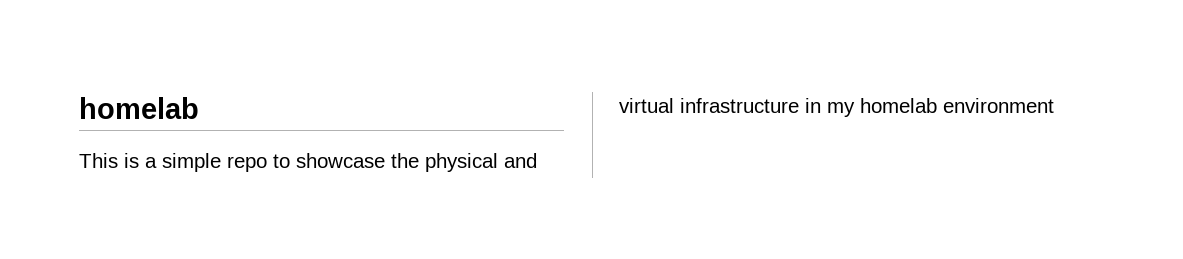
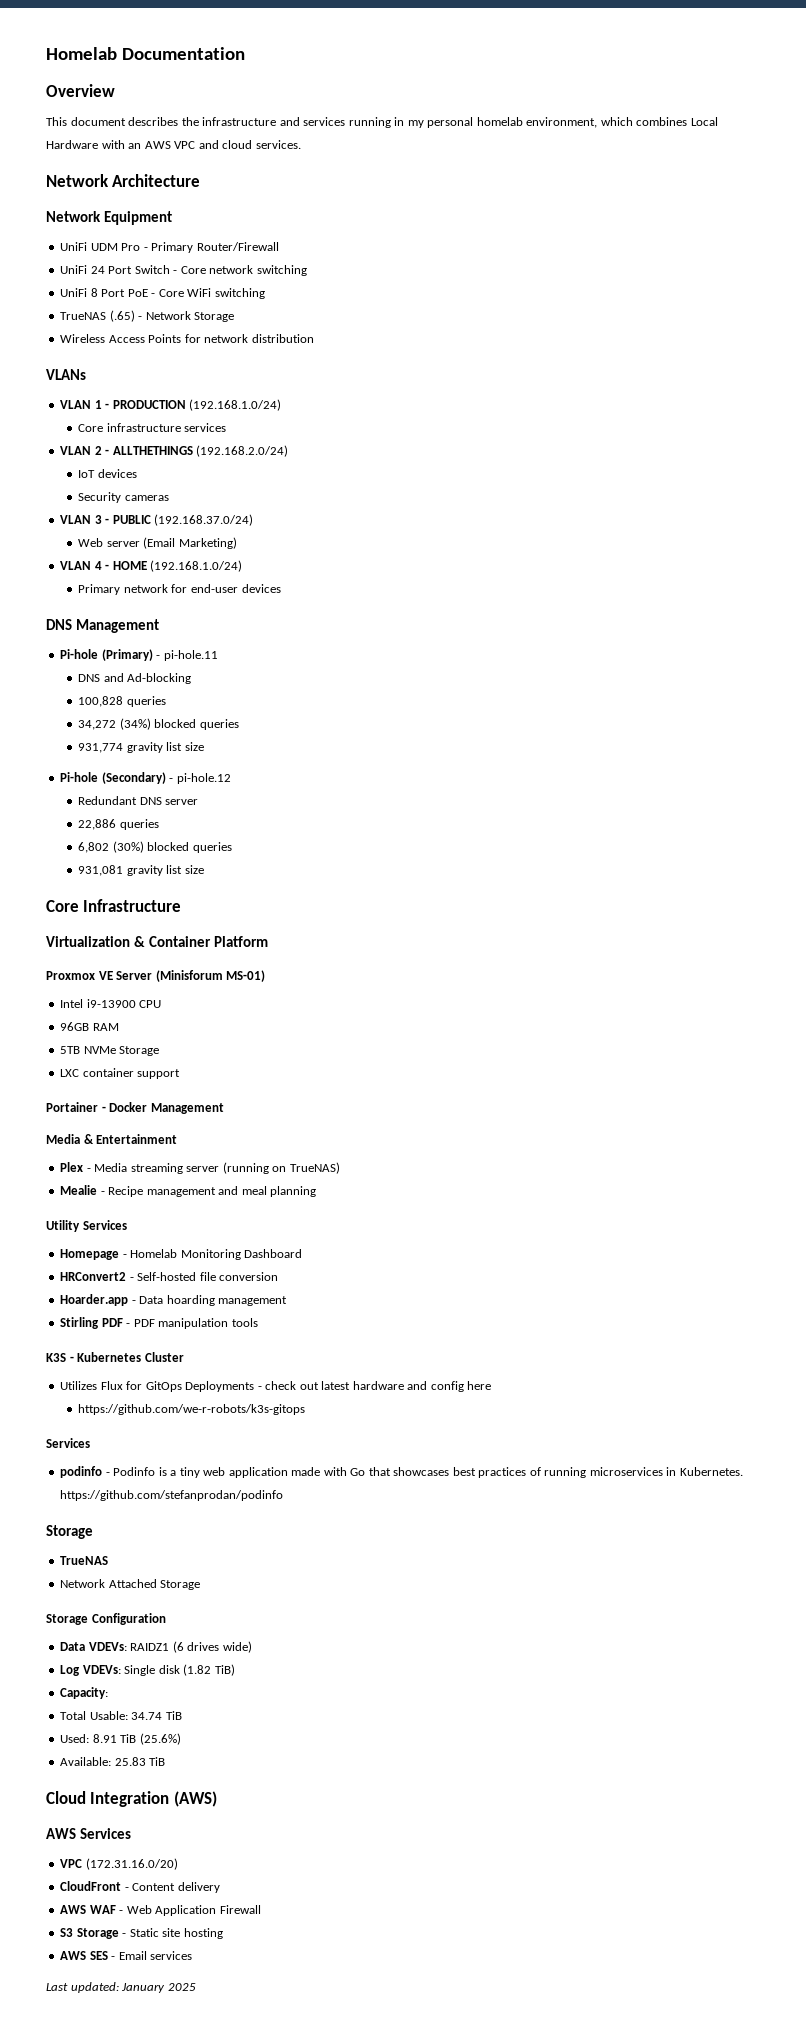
[79,97,199,119] [79,153,537,172] [619,98,1054,117] homelab // This is a simple repo to showcase the physical and virtual infrastructure in my homelab environment -> [46,47,245,60] [46,84,115,97] [46,117,718,128] [46,140,301,149] [46,174,201,187] [46,211,172,225] [60,242,279,253] [60,265,307,276] [60,288,265,299] [60,310,235,322] [60,334,314,343] [46,369,86,380] [60,399,282,411] [78,423,227,432] [60,445,289,457] [78,469,137,478] [78,492,169,503] [60,514,254,526] [78,537,238,549] [60,560,243,572] [78,584,281,595] [46,619,159,633] [60,649,218,661] [78,673,192,684] [78,696,166,707] [78,718,240,730] [78,742,205,753] [60,772,231,784] [78,796,199,805] [78,819,159,830] [78,841,233,853] [78,865,205,876] [46,899,182,912] [46,936,268,947] [46,970,266,982] [60,999,162,1008] [60,1022,119,1031] [60,1046,160,1056] [60,1068,181,1079] [46,1102,224,1114] [46,1134,178,1144] [60,1162,340,1174] [60,1185,317,1197] [46,1220,127,1232] [60,1249,303,1260] [60,1272,279,1281] [60,1294,288,1306] [60,1317,258,1329] [46,1352,184,1362] [60,1381,492,1392] [78,1404,306,1415] [46,1438,90,1448] [60,1466,743,1478] [60,1490,284,1501] [46,1525,93,1539] [60,1556,109,1565] [60,1579,201,1590] [46,1613,166,1625] [60,1641,252,1653] [60,1664,235,1676] [60,1687,109,1699] [60,1711,182,1720] [60,1733,181,1745] [60,1757,166,1766] [46,1791,217,1807] [46,1828,131,1839] [60,1858,178,1870] [60,1881,220,1893] [60,1905,261,1916] [60,1928,223,1939] [60,1951,193,1960] [46,1982,196,1993] Homelab Documentation // Overview // This document describes the infrastructure and services running in my personal homelab environment, which combines Local Hardware with an AWS VPC and cloud services. // Network Architecture // Network Equipment // UniFi UDM Pro - Primary Router/Firewall // UniFi 24 Port Switch - Core network switching // UniFi 8 Port PoE - Core WiFi switching // TrueNAS (.65) - Network Storage // Wireless Access Points for network distribution // VLANs // VLAN 1 - PRODUCTION (192.168.1.0/24) // Core infrastructure services // VLAN 2 - ALLTHETHINGS (192.168.2.0/24) // IoT devices // Security cameras // VLAN 3 - PUBLIC (192.168.37.0/24) // Web server (Email Marketing) // VLAN 4 - HOME (192.168.1.0/24) // Primary network for end-user devices // DNS Management // Pi-hole (Primary) - pi-hole.11 // DNS and Ad-blocking // 100,828 queries // 34,272 (34%) blocked queries // 931,774 gravity list size // Pi-hole (Secondary) - pi-hole.12 // Redundant DNS server // 22,886 queries // 6,802 (30%) blocked queries // 931,081 gravity list size // Core Infrastructure // Virtualization & Container Platform // Proxmox VE Server (Minisforum MS-01) // Intel i9-13900 CPU // 96GB RAM // 5TB NVMe Storage // LXC container support // Portainer - Docker Management // Media & Entertainment // Plex - Media streaming server (running on TrueNAS) // Mealie - Recipe management and meal planning // Utility Services // Homepage - Homelab Monitoring Dashboard // HRConvert2 - Self-hosted file conversion // Hoarder.app - Data hoarding management // Stirling PDF - PDF manipulation tools // K3S - Kubernetes Cluster // Utilizes Flux for GitOps Deployments - check out latest hardware and config here // https://github.com/we-r-robots/k3s-gitops // Services // podinfo - Podinfo is a tiny web application made with Go that showcases best practices of running microservices in Kubernetes. https://github.com/stefanprodan/podinfo // Storage // TrueNAS // Network Attached Storage // Storage Configuration // Data VDEVs: RAIDZ1 (6 drives wide) // Log VDEVs: Single disk (1.82 TiB) // Capacity: // Total Usable: 34.74 TiB // Used: 8.91 TiB (25.6%) // Available: 25.83 TiB // Cloud Integration (AWS) // AWS Services // VPC (172.31.16.0/20) // CloudFront - Content delivery // AWS WAF - Web Application Firewall // S3 Storage - Static site hosting // AWS SES - Email services // Last updated: January 2025

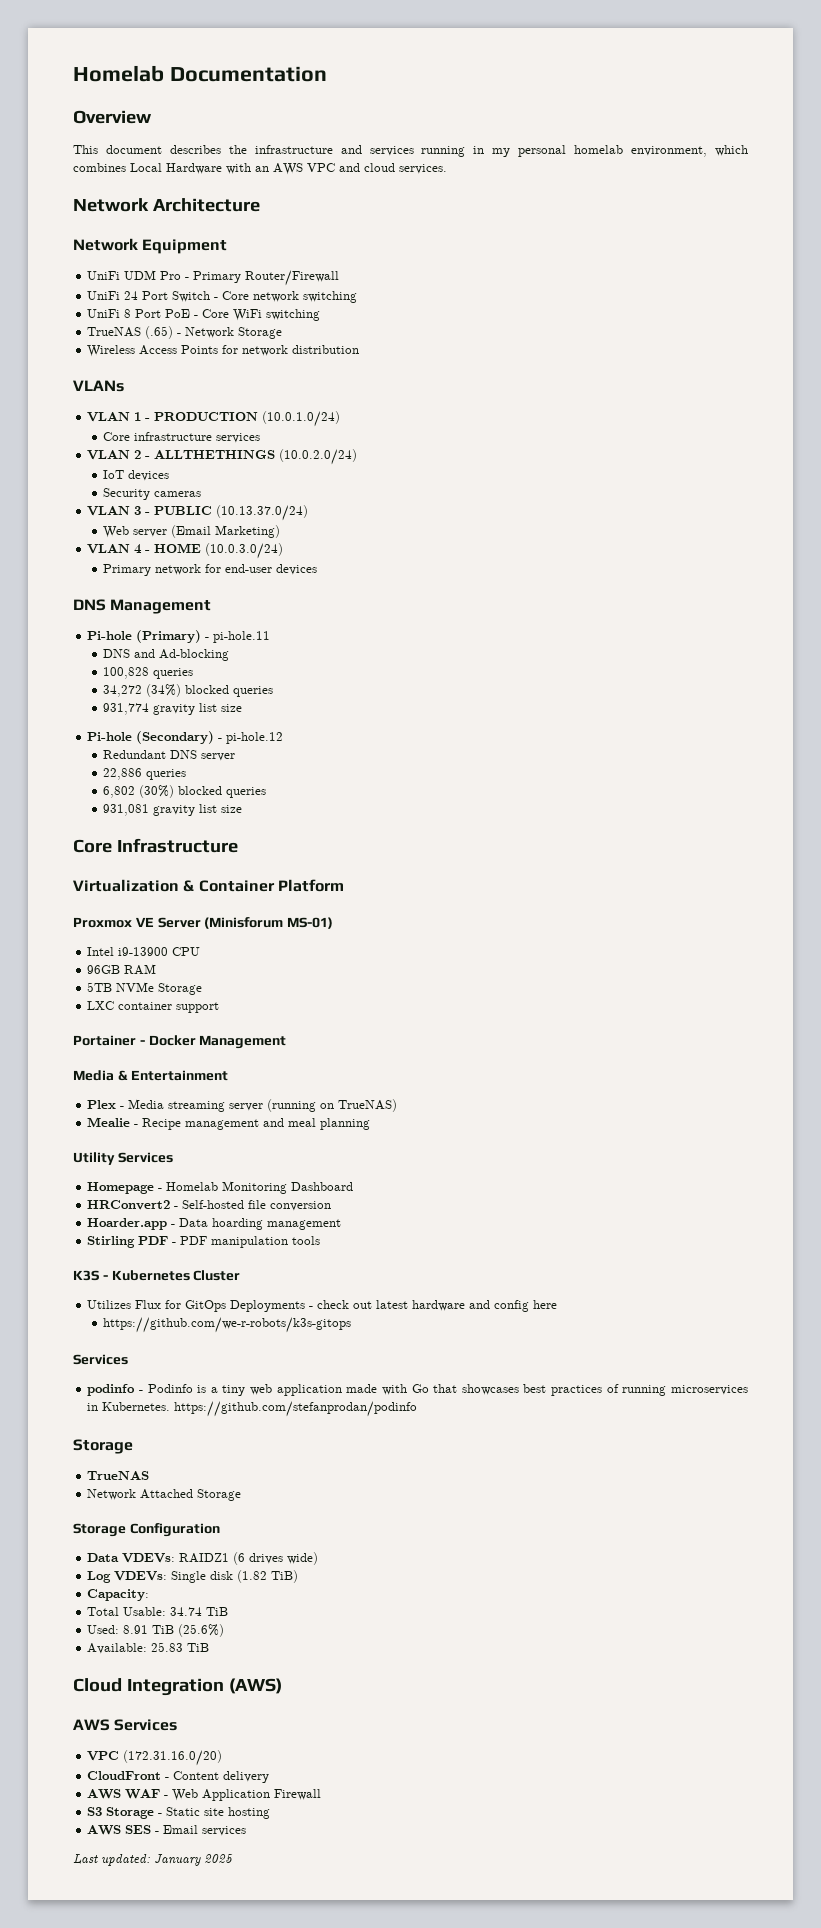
[189,399,282,411] (192.168.1.0/24) -> [262,411,341,427] (10.0.1.0/24)
[196,445,289,457] (192.168.2.0/24) -> [279,449,358,465] (10.0.2.0/24)
[154,514,254,526] (192.168.37.0/24) -> [216,505,309,521] (10.13.37.0/24)
[150,560,243,572] (192.168.1.0/24) -> [205,543,284,559] (10.0.3.0/24)

